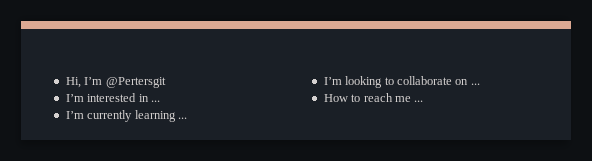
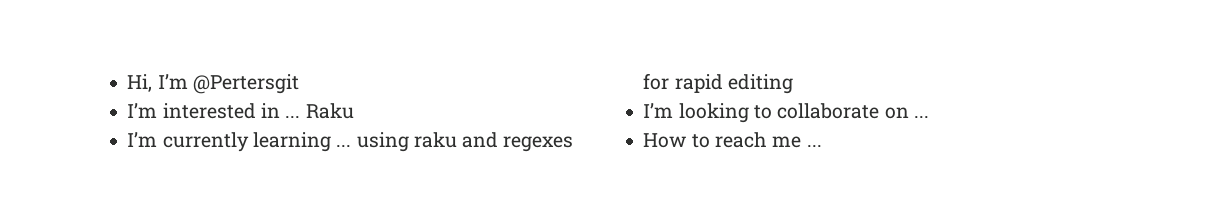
(160, 101) none -> [305,103,354,119] Raku
(187, 118) none -> [356,132,574,152] [643,73,793,94] using raku and regexes for rapid editing

